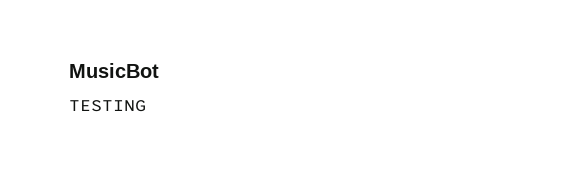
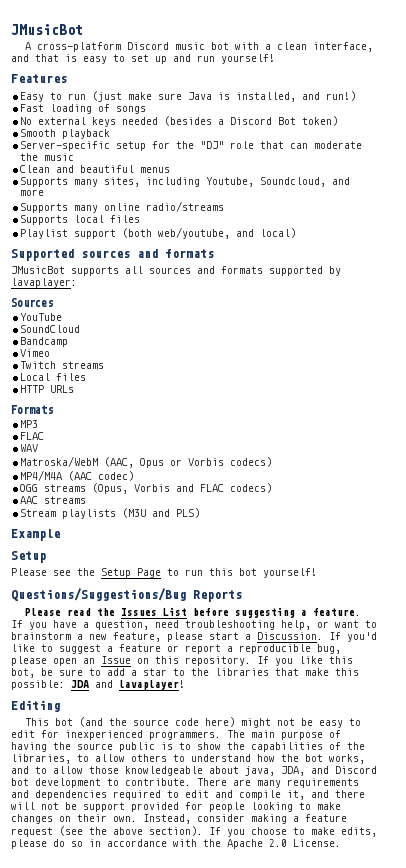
[69,63,159,78] [69,100,146,112] MusicBot // TESTING -> [11,24,83,35] [25,42,374,52] [11,54,275,64] [11,74,67,83] [20,91,357,102] [20,104,147,114] [20,116,339,127] [20,129,111,139] [20,141,363,151] [20,153,75,161] [20,165,171,173] [20,177,351,187] [20,189,45,196] [20,201,225,213] [20,215,141,225] [20,227,297,239] [11,249,214,261] [11,266,341,276] [11,278,77,288] [11,298,53,307] [20,313,63,321] [20,325,81,333] [20,337,69,347] [20,349,51,357] [20,361,105,369] [20,373,87,381] [20,385,75,393] [11,405,53,414] [20,420,39,428] [20,432,45,440] [20,444,39,452] [20,456,273,468] [20,470,135,481] [20,483,273,494] [20,496,87,504] [20,508,201,519] [11,529,60,541] [11,551,46,563] [11,568,317,578] [11,588,242,602] [25,607,362,618] [11,620,377,630] [11,632,377,642] [11,644,341,654] [11,656,353,666] [11,668,359,678] [11,680,185,690] [11,700,60,712] [25,717,362,728] [11,730,341,740] [11,742,365,752] [11,754,365,764] [11,766,377,776] [11,778,359,788] [11,790,365,800] [11,802,341,812] [11,814,347,824] [11,826,377,837] [11,839,341,849] JMusicBot // A cross-platform Discord music bot with a clean interface, and that is easy to set up and run yourself! // Features // Easy to run (just make sure Java is installed, and run!) // Fast loading of songs // No external keys needed (besides a Discord Bot token) // Smooth playback // Server-specific setup for the "DJ" role that can moderate the music // Clean and beautiful menus // Supports many sites, including Youtube, Soundcloud, and more // Supports many online radio/streams // Supports local files // Playlist support (both web/youtube, and local) // Supported sources and formats // JMusicBot supports all sources and formats supported by lavaplayer: // Sources // YouTube // SoundCloud // Bandcamp // Vimeo // Twitch streams // Local files // HTTP URLs // Formats // MP3 // FLAC // WAV // Matroska/WebM (AAC, Opus or Vorbis codecs) // MP4/M4A (AAC codec) // OGG streams (Opus, Vorbis and FLAC codecs) // AAC streams // Stream playlists (M3U and PLS) // Example // Setup // Please see the Setup Page to run this bot yourself! // Questions/Suggestions/Bug Reports // Please read the Issues List before suggesting a feature. If you have a question, need troubleshooting help, or want to brainstorm a new feature, please start a Discussion. If you'd like to suggest a feature or report a reproducible bug, please open an Issue on this repository. If you like this bot, be sure to add a star to the libraries that make this possible: JDA and lavaplayer! // Editing // This bot (and the source code here) might not be easy to edit for inexperienced programmers. The main purpose of having the source public is to show the capabilities of the libraries, to allow others to understand how the bot works, and to allow those knowledgeable about java, JDA, and Discord bot development to contribute. There are many requirements and dependencies required to edit and compile it, and there will not be support provided for people looking to make changes on their own. Instead, consider making a feature request (see the above section). If you choose to make edits, please do so in accordance with the Apache 2.0 License.

